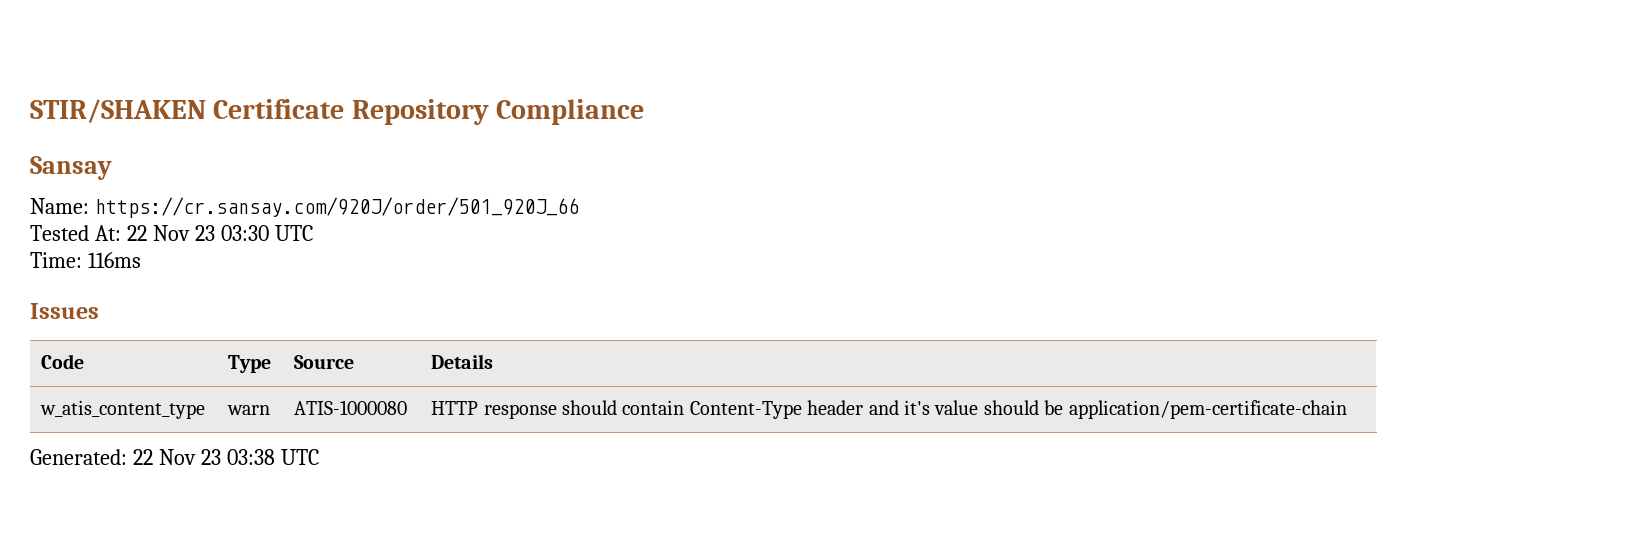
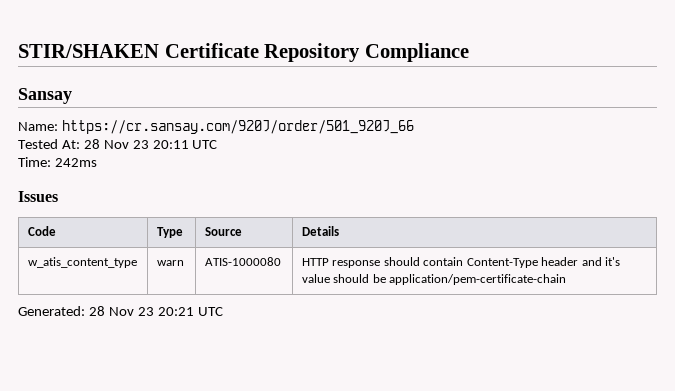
[126,225,269,241] 22 Nov 23 03:30 -> [83,139,189,149] 28 Nov 23 20:11
[87,252,141,268] 116ms -> [54,158,97,167] 242ms
[132,449,275,465] 22 Nov 23 03:38 -> [88,306,194,316] 28 Nov 23 20:21

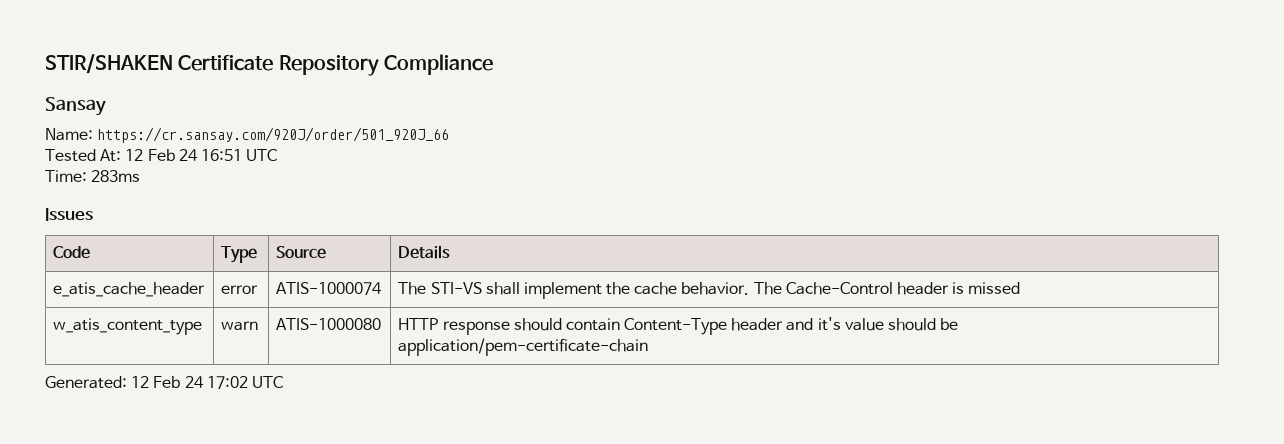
[83,139,189,149] 28 Nov 23 20:11 -> [125,149,242,161] 12 Feb 24 16:51
[54,158,97,167] 242ms -> [91,170,141,182] 283ms
(339, 231) none -> [53,282,206,297] [221,285,259,294] [276,282,383,295] [398,282,1021,299] // e_atis_cache_header | error | ATIS-1000074 | The STI-VS shall implement the cache behavior. The Cache-Control header is missed
[88,306,194,316] 28 Nov 23 20:21 -> [131,376,248,389] 12 Feb 24 17:02

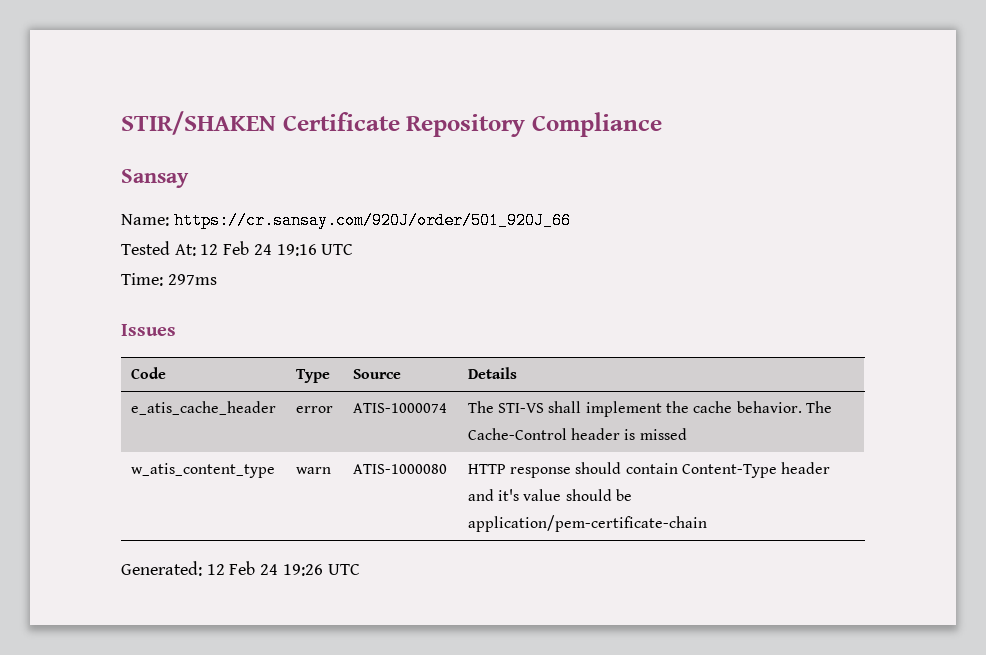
[200,149,242,161] 16:51 -> [276,244,317,256] 19:16
[91,170,141,182] 283ms -> [167,274,217,285] 297ms
[206,376,248,389] 17:02 -> [282,564,323,576] 19:26

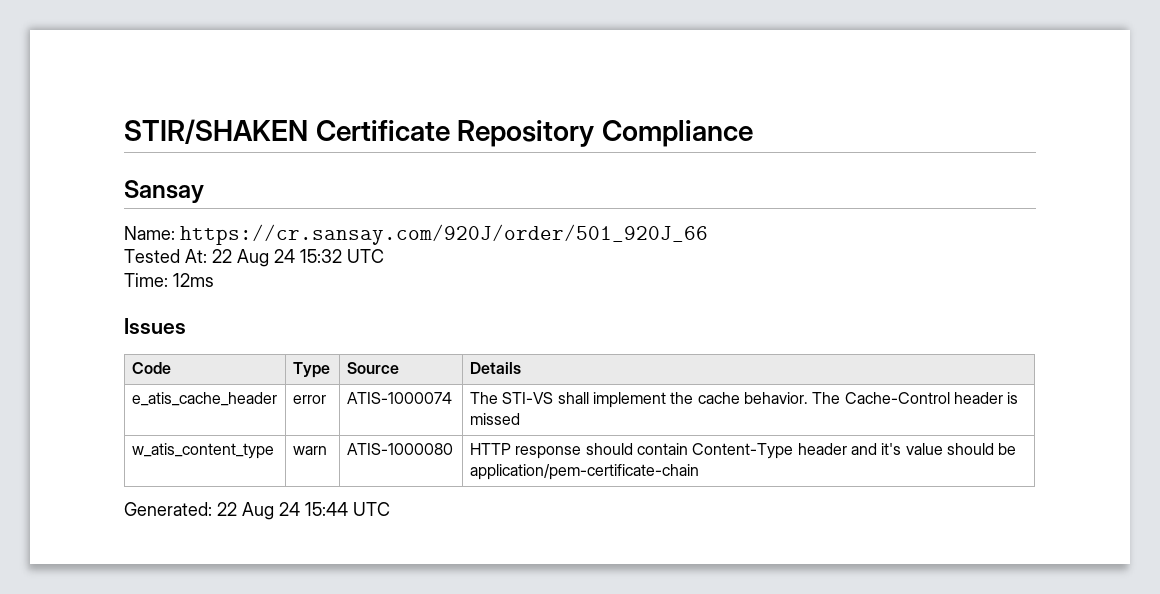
[200,241,317,256] 12 Feb 24 19:16 -> [212,249,342,267] 22 Aug 24 15:32
[167,274,217,285] 297ms -> [173,273,214,287] 12ms
[206,561,323,576] 12 Feb 24 19:26 -> [217,502,348,520] 22 Aug 24 15:44

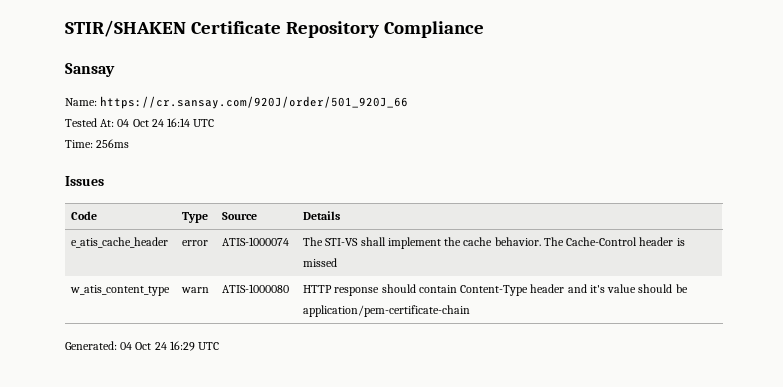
[212,249,342,267] 22 Aug 24 15:32 -> [117,118,191,127] 04 Oct 24 16:14
[173,273,214,287] 12ms -> [96,139,130,148] 256ms
[217,502,348,520] 22 Aug 24 15:44 -> [120,341,195,351] 04 Oct 24 16:29

